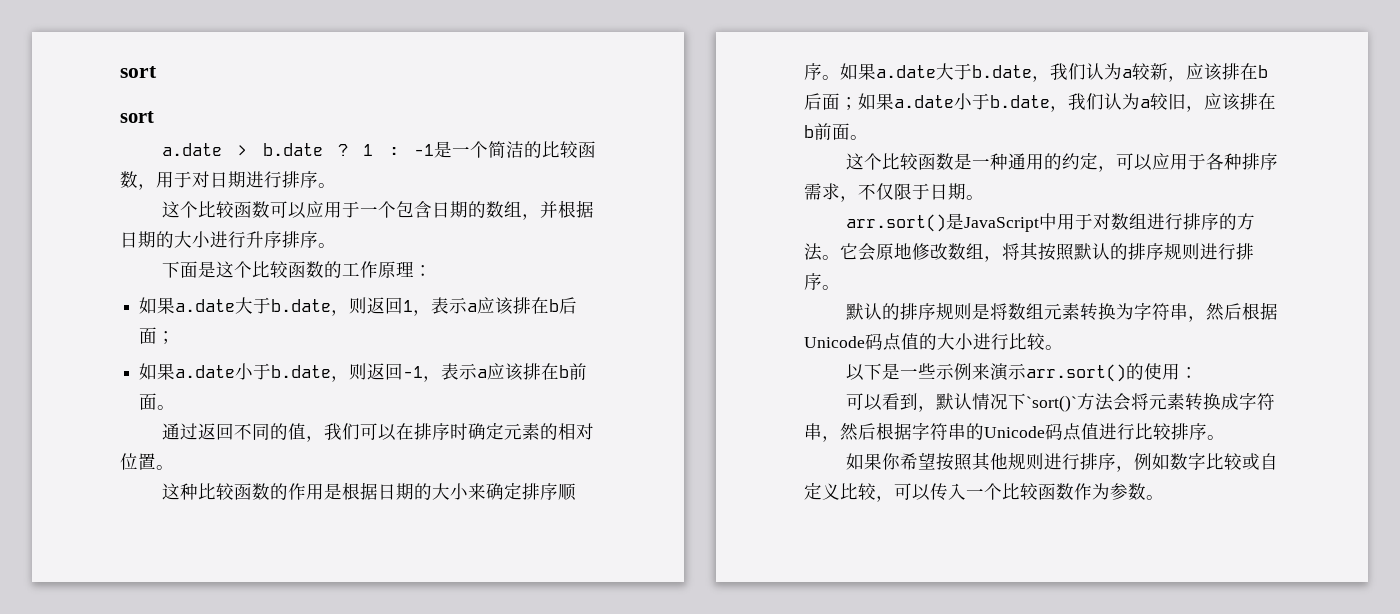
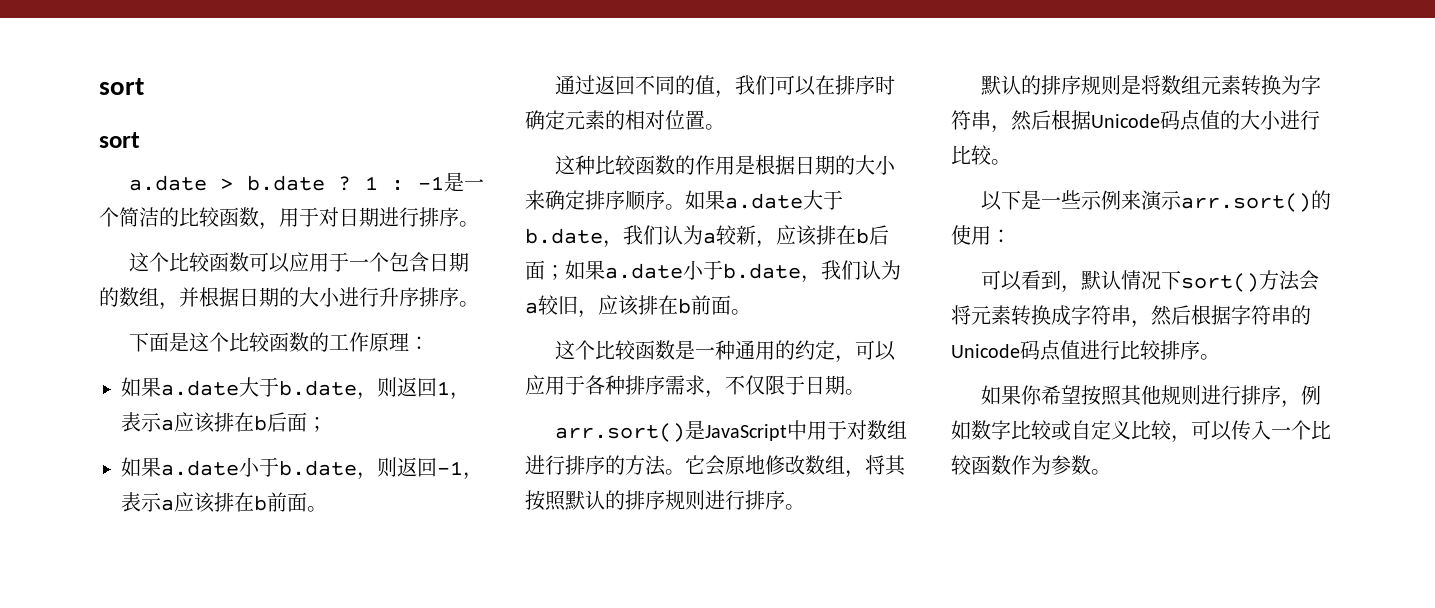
[1026,395,1078,412] `sort()` -> [1180,273,1259,292] sort()

